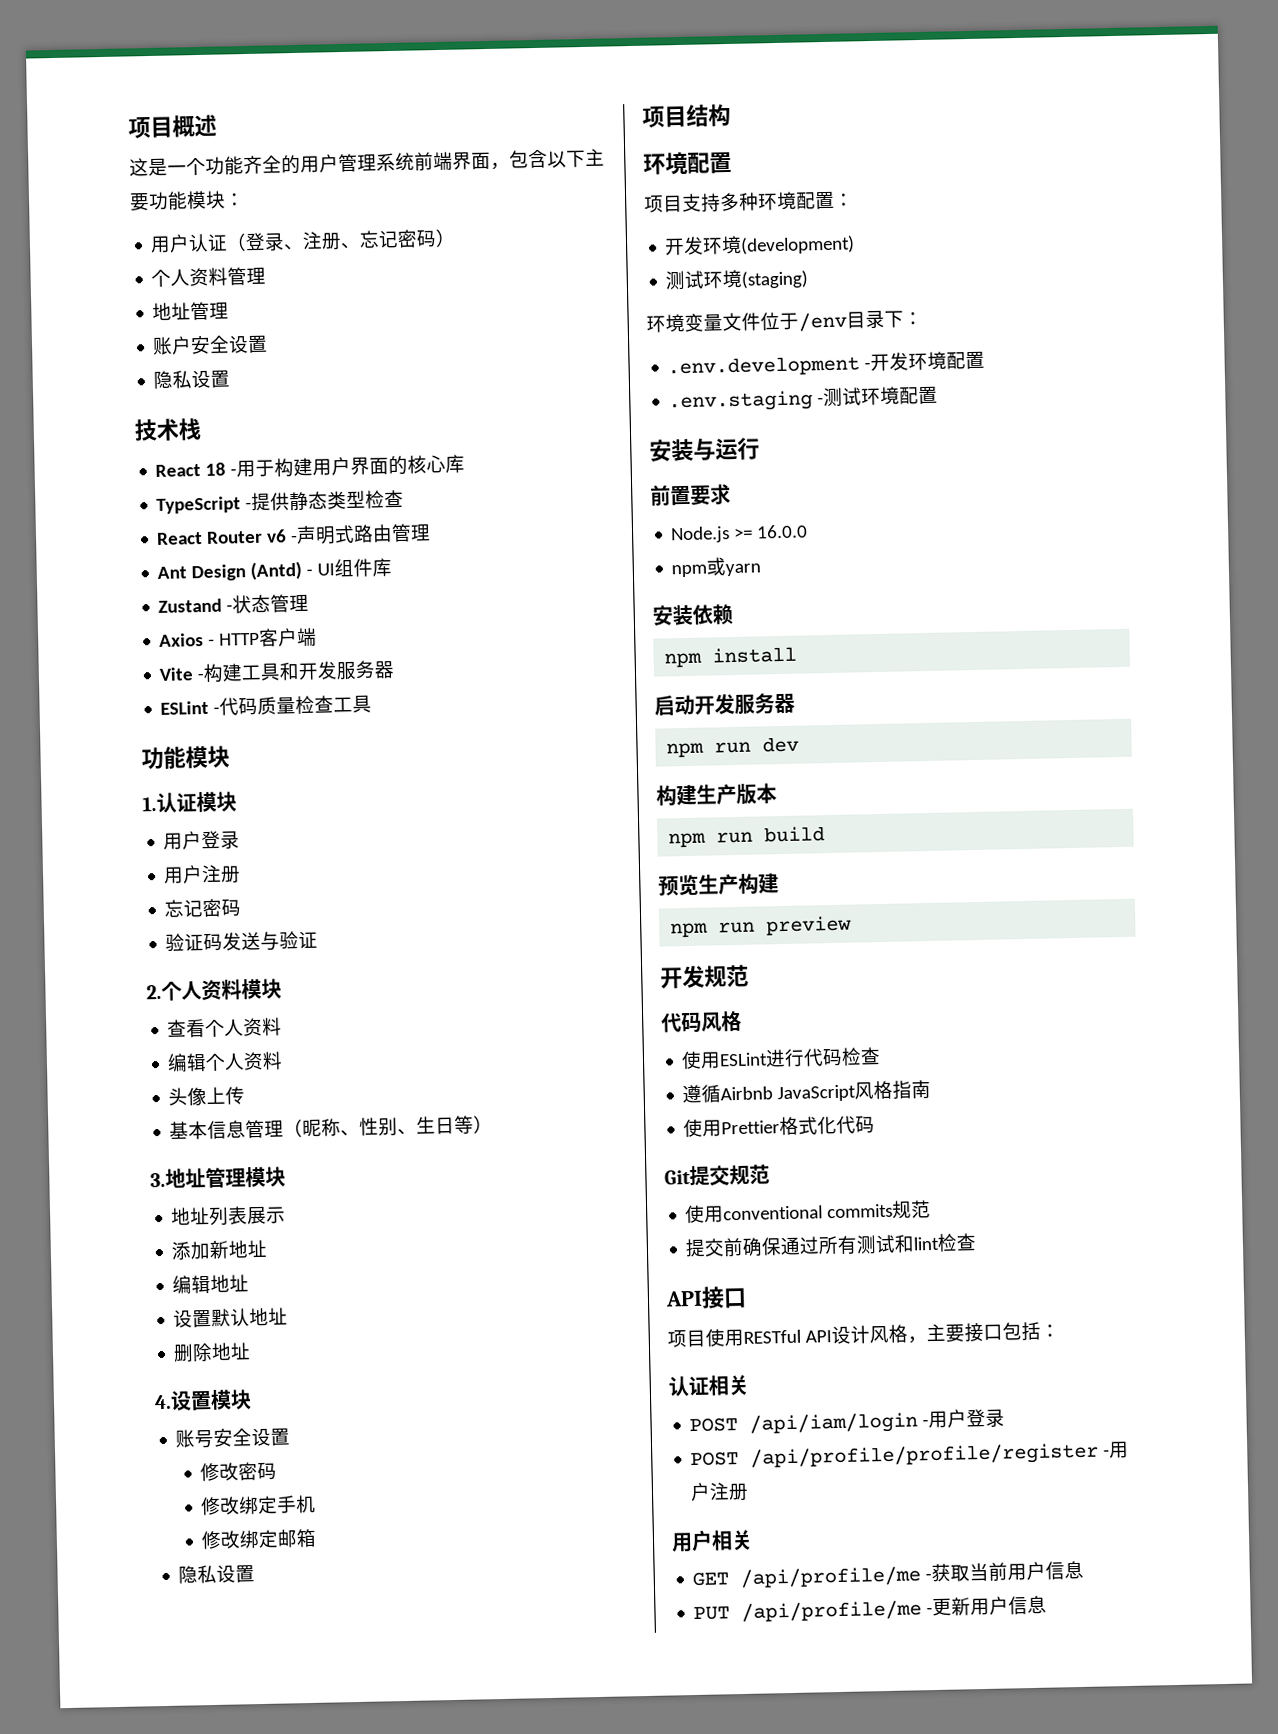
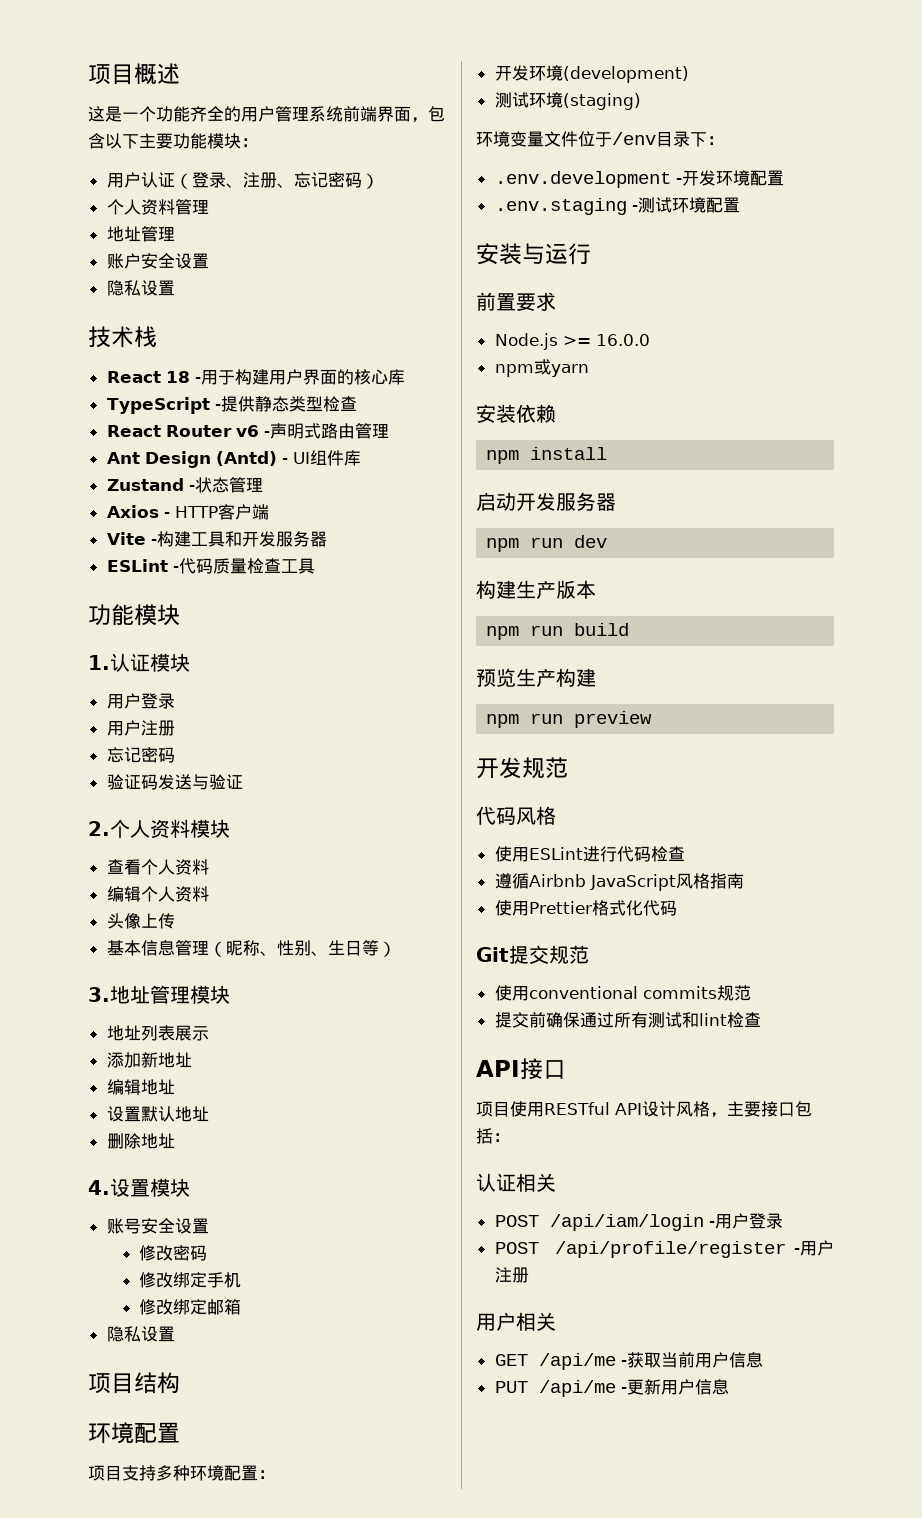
[750,1442,1100,1469] /api/profile/profile/register -> [555,1241,787,1258] /api/profile/register
[740,1566,922,1589] /api/profile/me -> [538,1353,616,1370] /api/me
[741,1600,923,1623] /api/profile/me -> [538,1380,616,1397] /api/me

